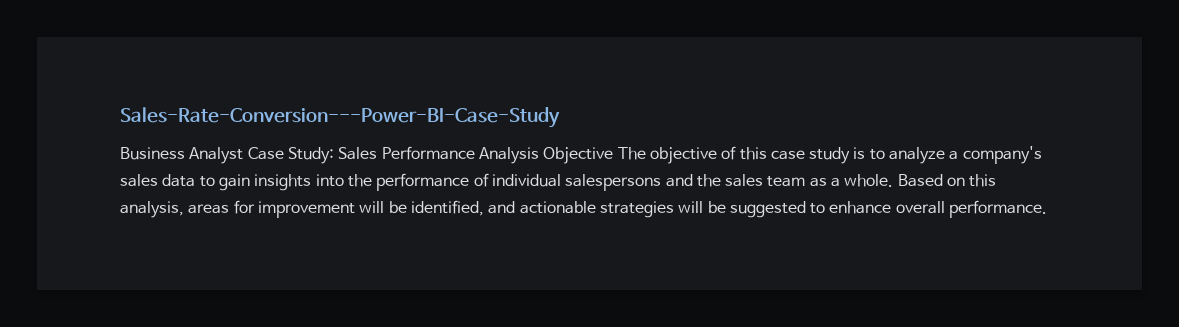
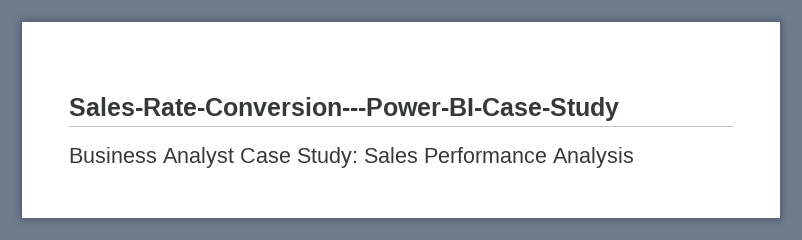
[543,146,1042,164] [120,173,997,191] [120,200,1048,218] Objective The objective of this case study is to analyze a company's sales data to gain insights into the performance of individual salespersons and the sales team as a whole. Based on this analysis, areas for improvement will be identified, and actionable strategies will be suggested to enhance overall performance. -> (634, 157) none

